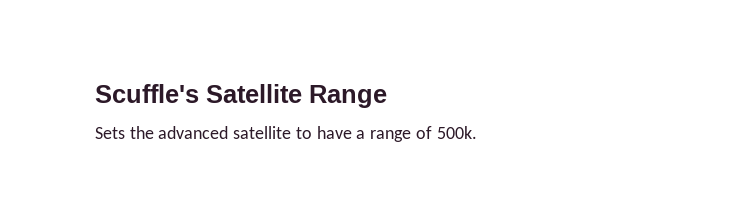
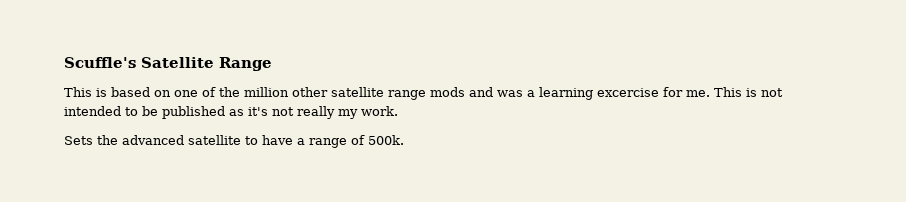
(387, 96) none -> [64,87,783,100] [64,106,398,119] // This is based on one of the million other satellite range mods and was a learning excercise for me. This is not intended to be published as it's not really my work.

